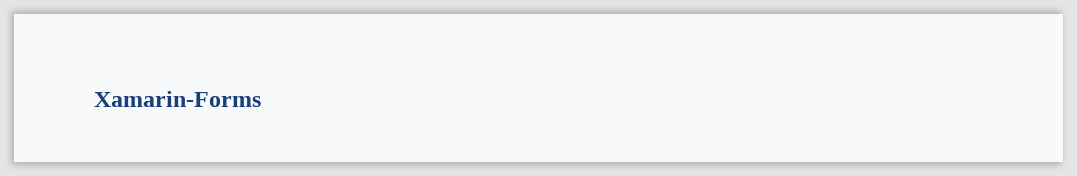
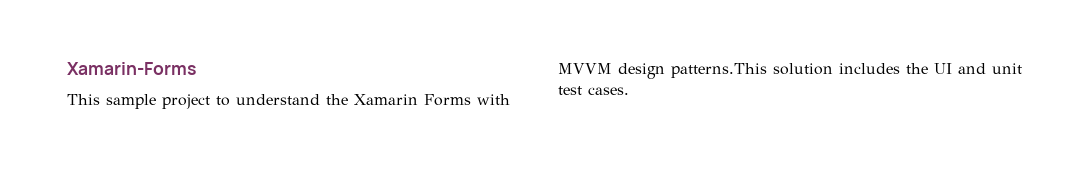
(261, 99) none -> [67,94,510,109] [558,63,1022,79] [558,86,629,95] // This sample project to understand the Xamarin Forms with MVVM design patterns.This solution includes the UI and unit test cases.

